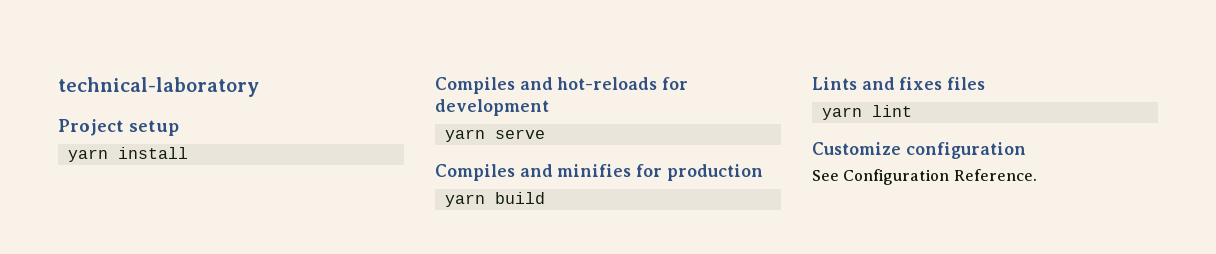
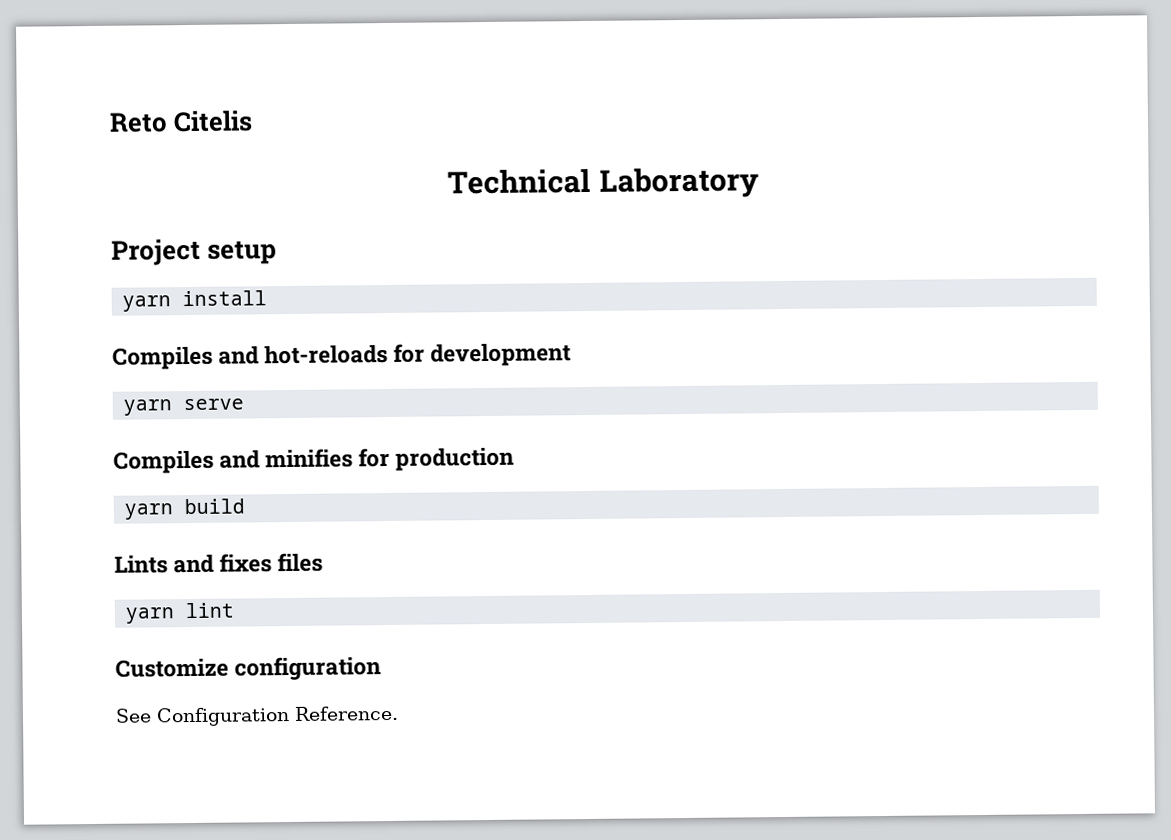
[58,77,259,97] technical-laboratory -> [109,110,254,133] [447,167,759,199] Reto Citelis // Technical Laboratory

